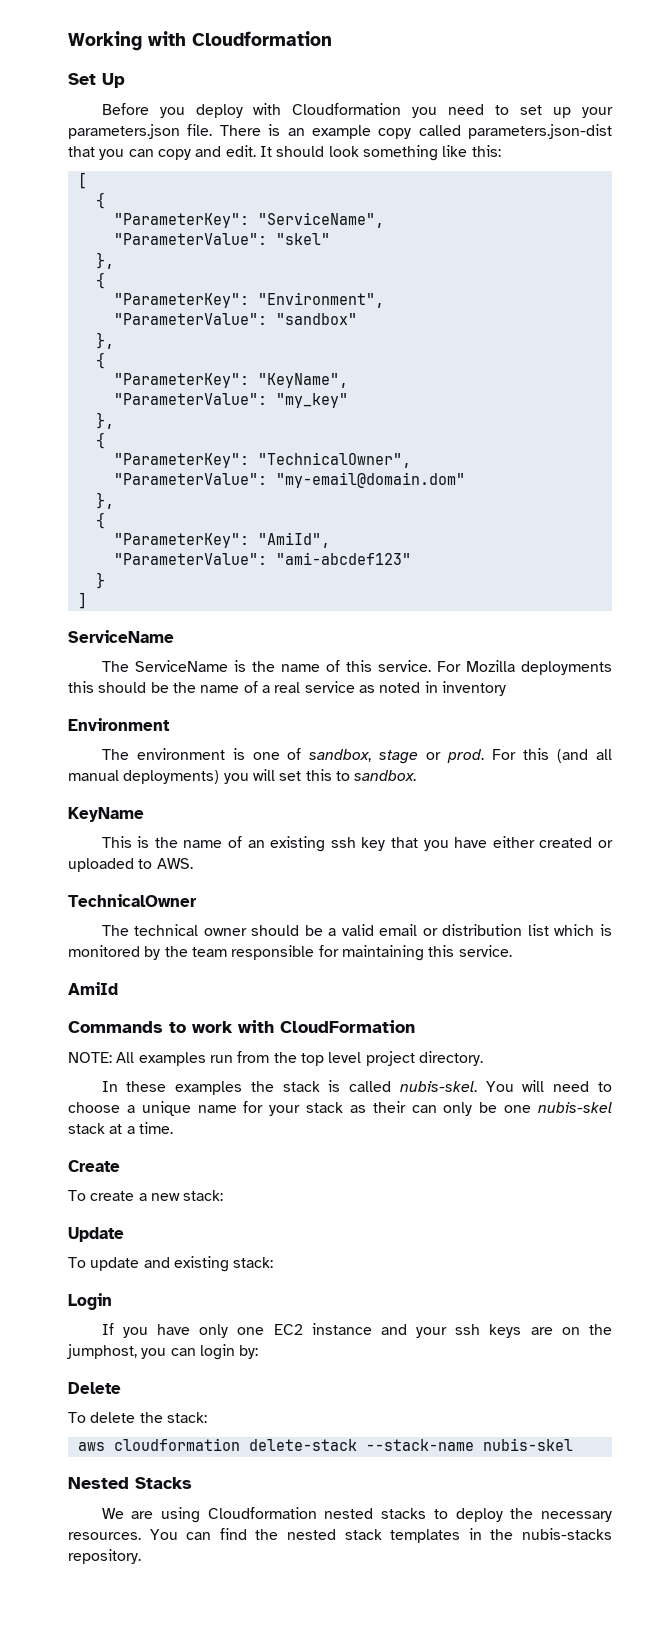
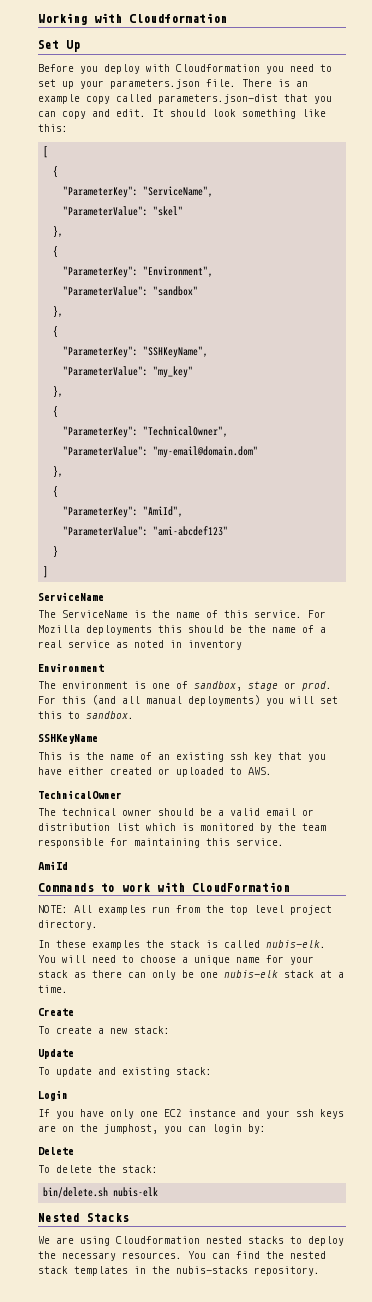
[257,373,348,388] "KeyName", -> [143,346,209,358] "SSHKeyName",
[68,807,144,822] KeyName -> [38,734,98,744] SSHKeyName
[399,1081,477,1092] nubis-skel. -> [266,940,326,948] nubis-elk.
[372,1101,406,1113] their -> [92,970,122,978] there
[538,1102,613,1113] nubis-skel -> [224,970,278,978] nubis-elk
[77,1438,573,1451] aws cloudformation delete-stack --stack-name nubis-skel -> [43,1187,159,1198] bin/delete.sh nubis-elk

